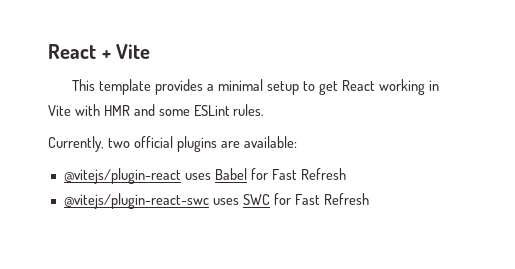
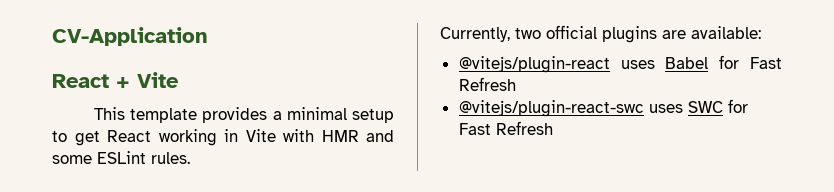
(48, 51) none -> [52,27,208,46] CV-Application //

